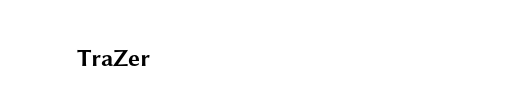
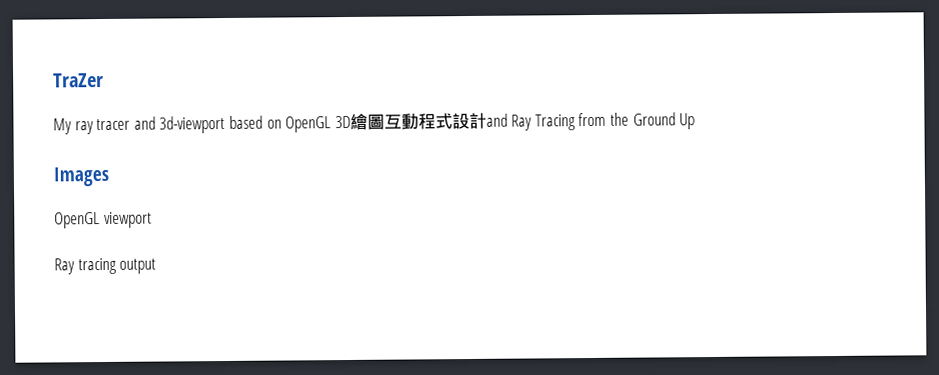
(150, 58) none -> [53,112,696,135] [53,166,109,187] [54,211,152,229] [54,257,157,275] // My ray tracer and 3d-viewport based on OpenGL 3D繪圖互動程式設計and Ray Tracing from the Ground Up // Images // OpenGL viewport // Ray tracing output

